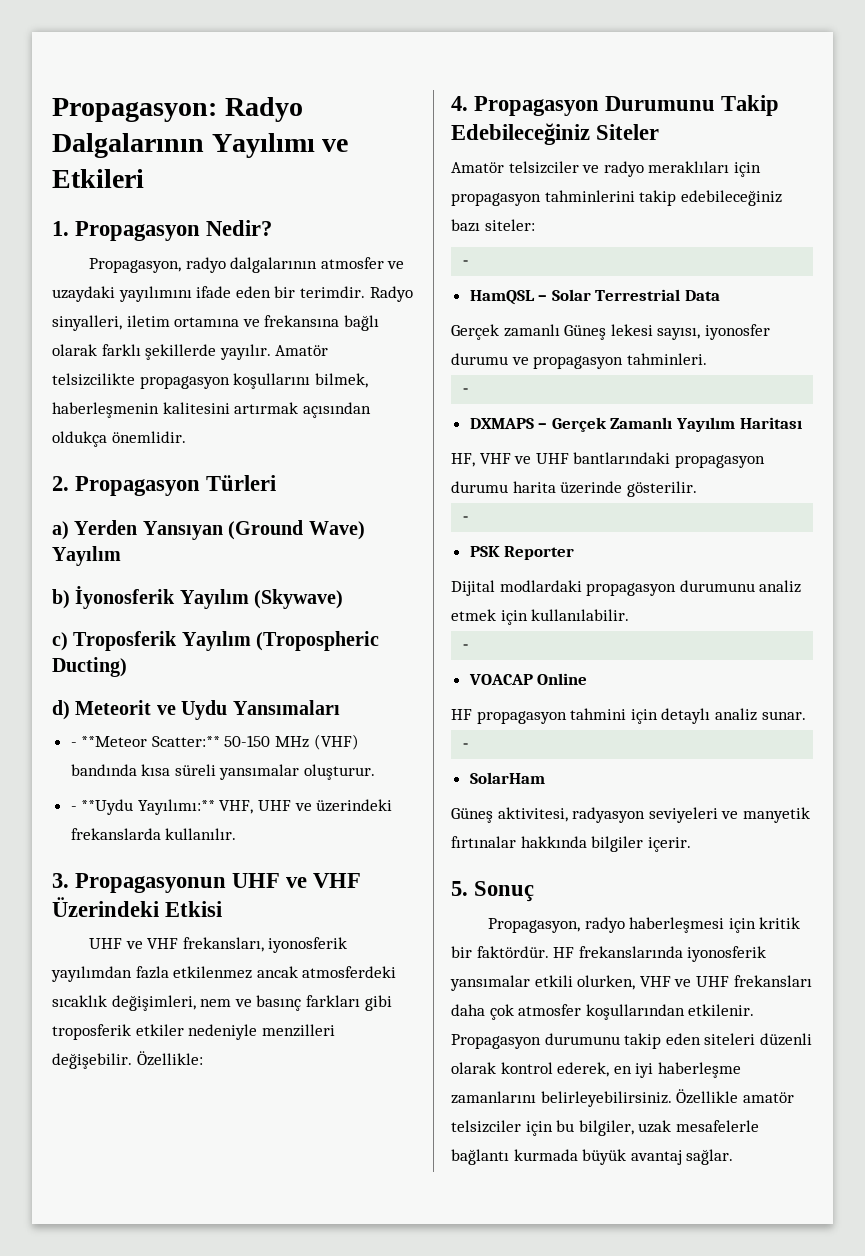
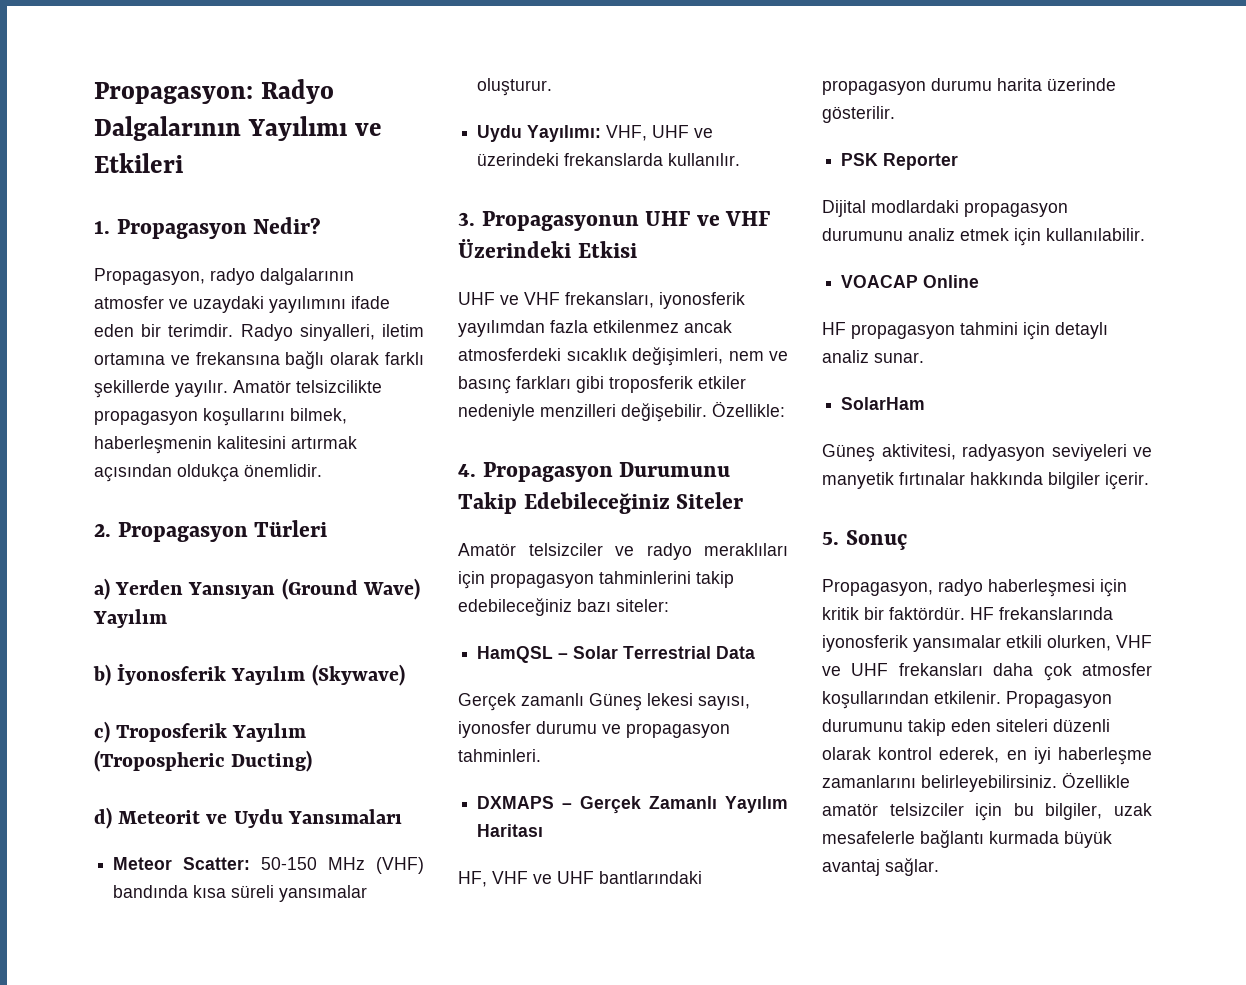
[70,736,220,747] - **Meteor Scatter:** -> [113,857,251,870] Meteor Scatter:
[70,799,215,815] - **Uydu Yayılımı:** -> [477,125,602,142] Uydu Yayılımı:
[461,260,471,266] // - -> (669, 605) none
[461,388,471,394] // - -> (541, 755) none
[461,516,471,522] // - -> (895, 114) none
[461,644,471,650] // - -> (1145, 234) none
[461,743,471,749] // - -> (924, 357) none

